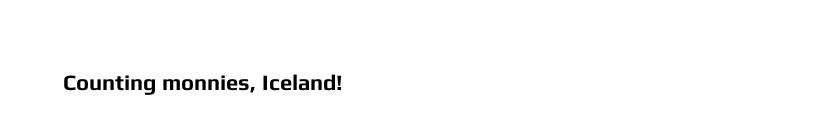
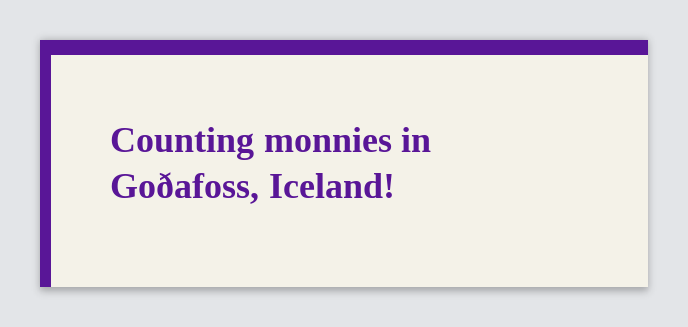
[161,75,256,93] monnies, -> [263,127,432,152] [110,172,259,204] monnies in Goðafoss,

